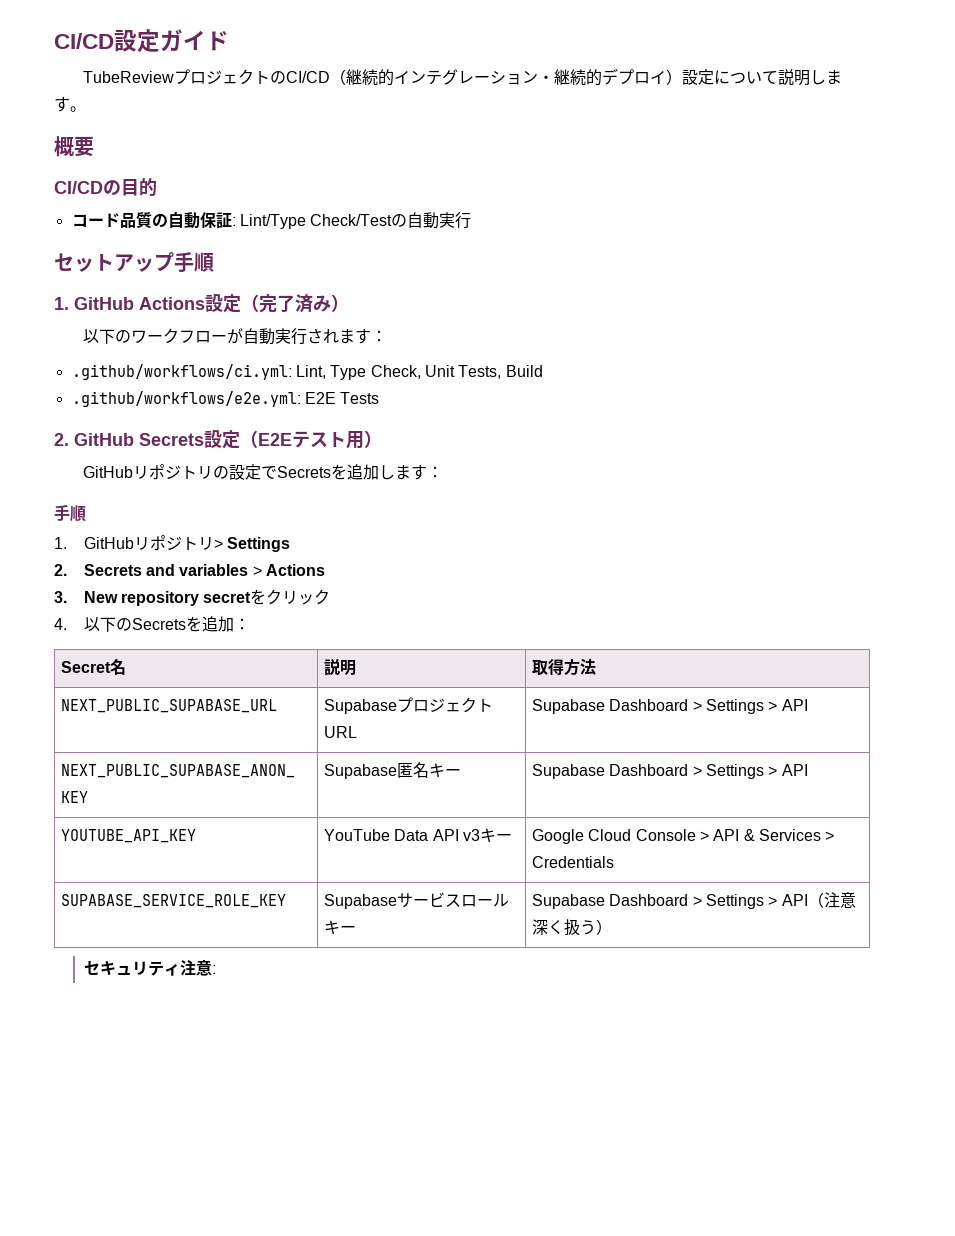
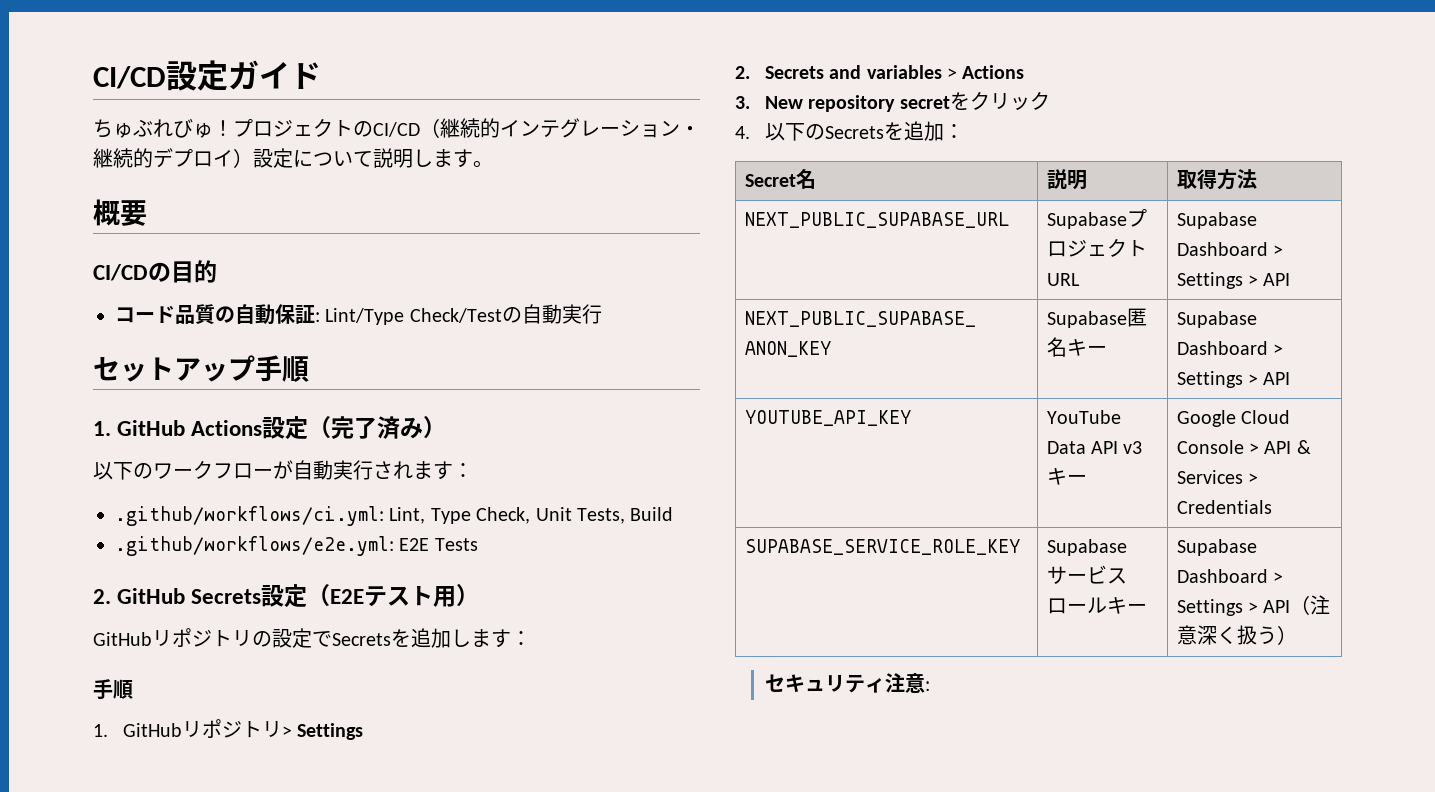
[83,71,175,83] TubeReview -> [93,118,233,138] ちゅぶれびゅ！

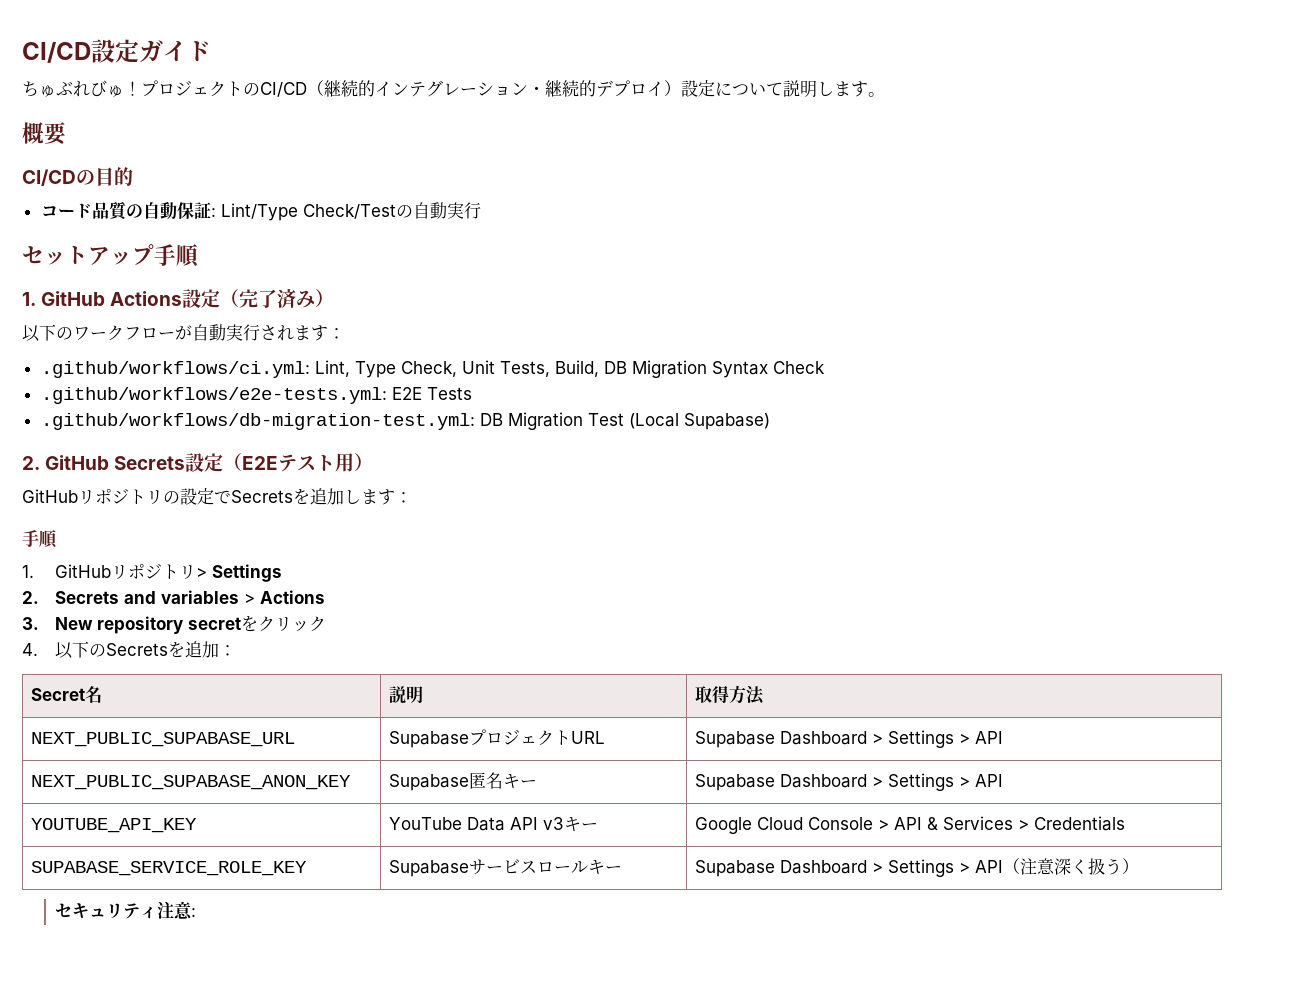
[630,507,674,521] [115,536,478,556] Build // .github/workflows/e2e.yml: E2E Tests -> [554,360,825,378] [40,387,472,404] [40,412,770,430] Build, DB Migration Syntax Check // .github/workflows/e2e-tests.yml: E2E Tests // .github/workflows/db-migration-test.yml: DB Migration Test (Local Supabase)

